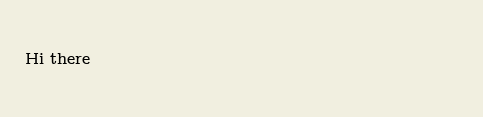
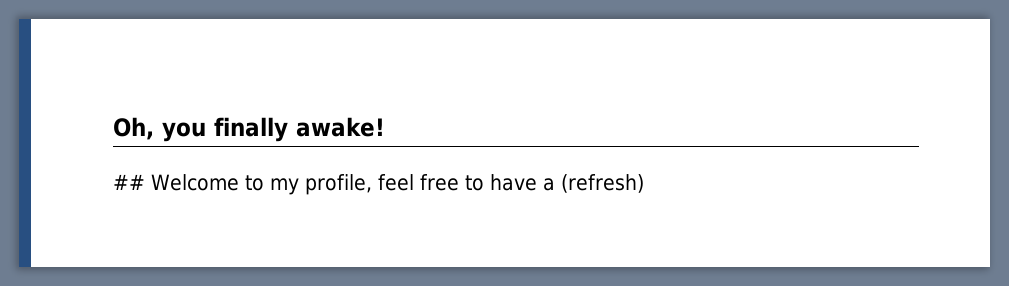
[25,53,90,64] Hi there -> [113,117,385,142] [113,174,644,195] Oh, you finally awake! // ## Welcome to my profile, feel free to have a (refresh)

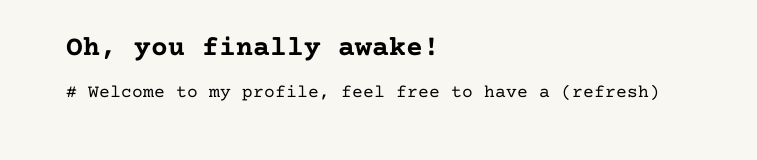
[113,174,145,190] ## -> [66,86,77,98] #

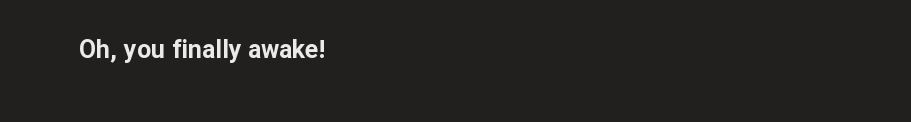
[66,84,660,101] // # Welcome to my profile, feel free to have a (refresh) -> (327, 48) none

